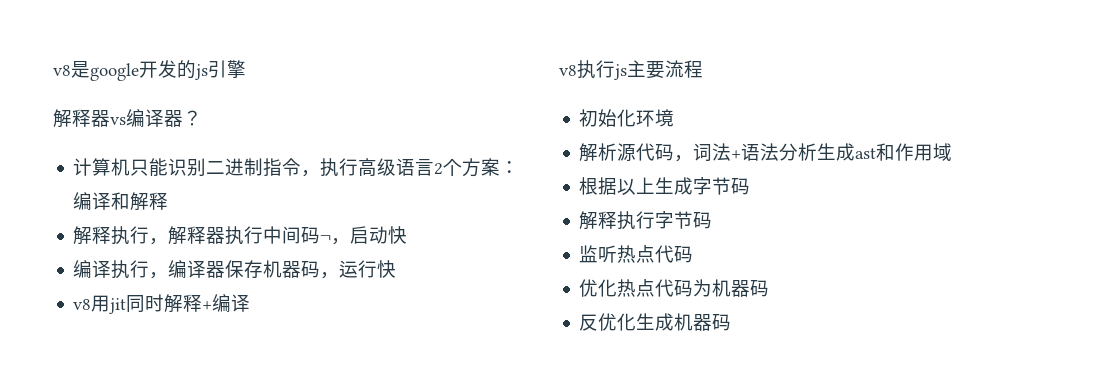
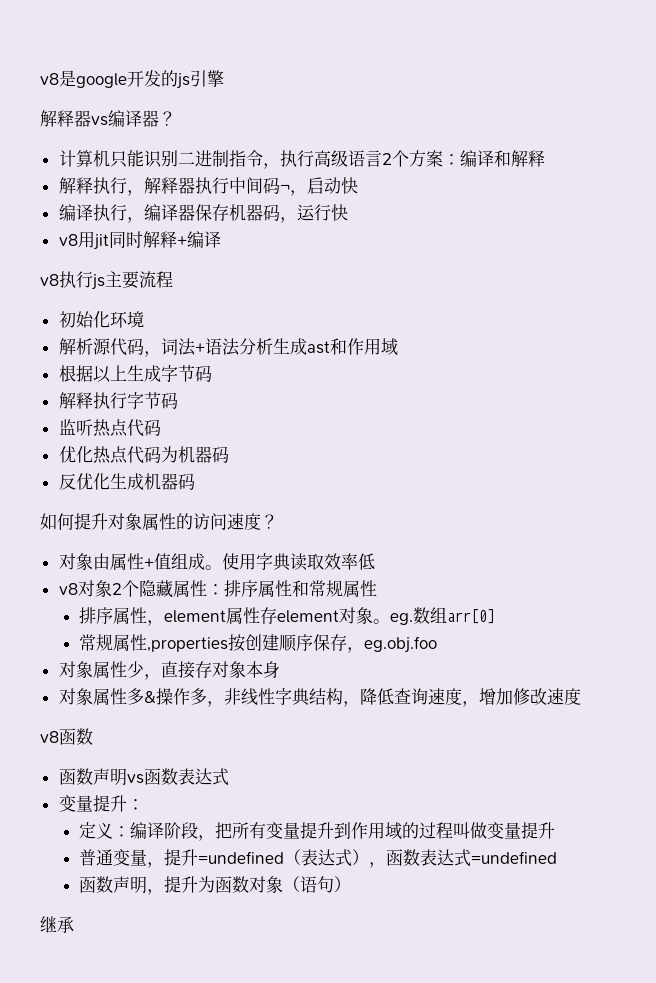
(732, 322) none -> [40,513,278,530] [58,553,375,571] [58,580,377,598] [78,607,495,626] [78,634,437,653] [58,661,280,680] [58,688,581,707] [40,728,93,745] [58,768,229,786] [58,795,144,812] [78,822,555,841] [78,849,557,868] [78,876,351,895] [40,916,74,933] // 如何提升对象属性的访问速度？ // 对象由属性+值组成。使用字典读取效率低 // v8对象2个隐藏属性：排序属性和常规属性 // 排序属性，element属性存element对象。eg.数组arr[0] // 常规属性,properties按创建顺序保存，eg.obj.foo // 对象属性少，直接存对象本身 // 对象属性多&操作多，非线性字典结构，降低查询速度，增加修改速度 // v8函数 // 函数声明vs函数表达式 // 变量提升： // 定义：编译阶段，把所有变量提升到作用域的过程叫做变量提升 // 普通变量，提升=undefined（表达式），函数表达式=undefined // 函数声明，提升为函数对象（语句） // 继承

